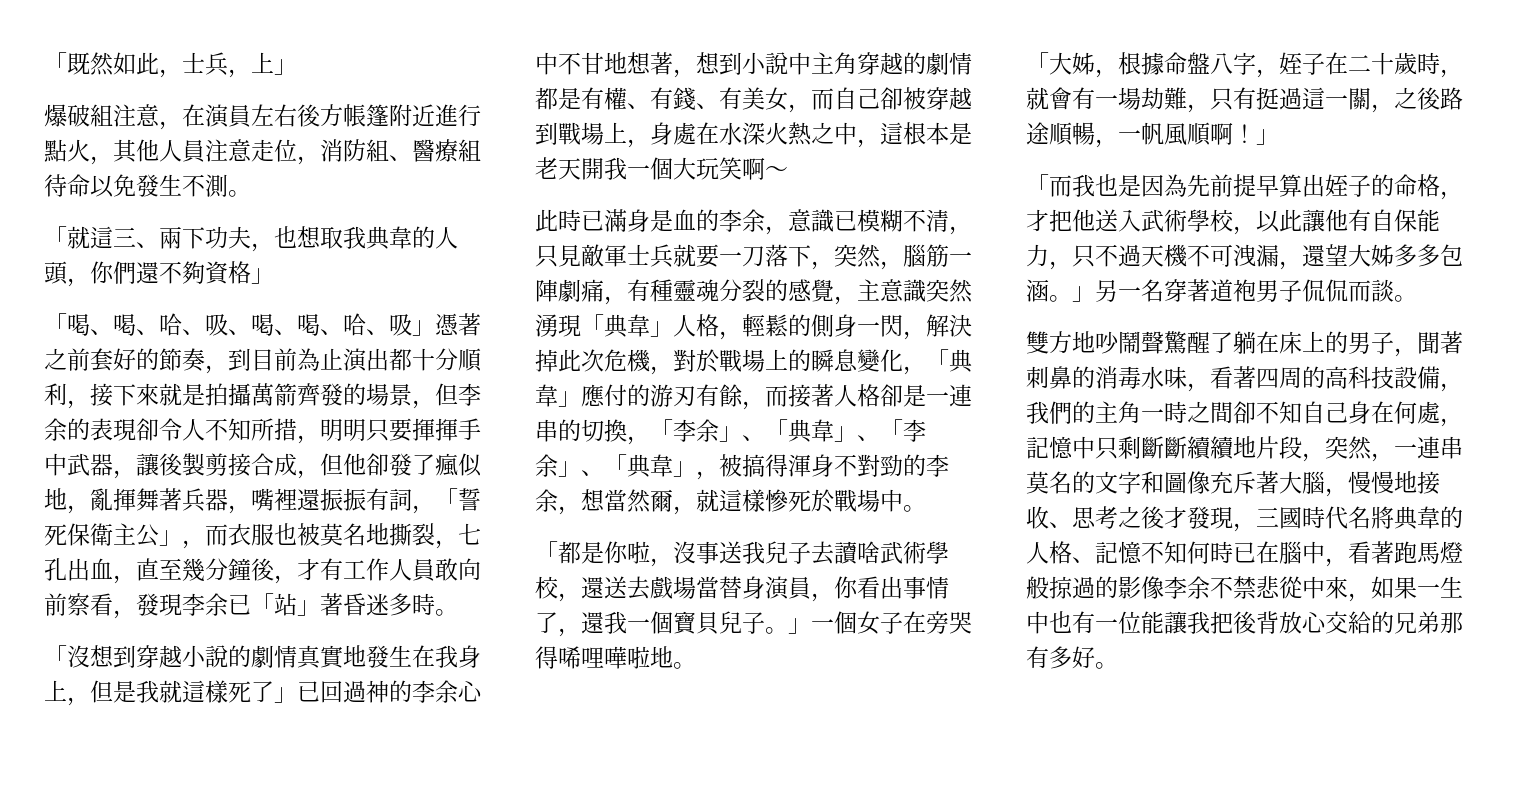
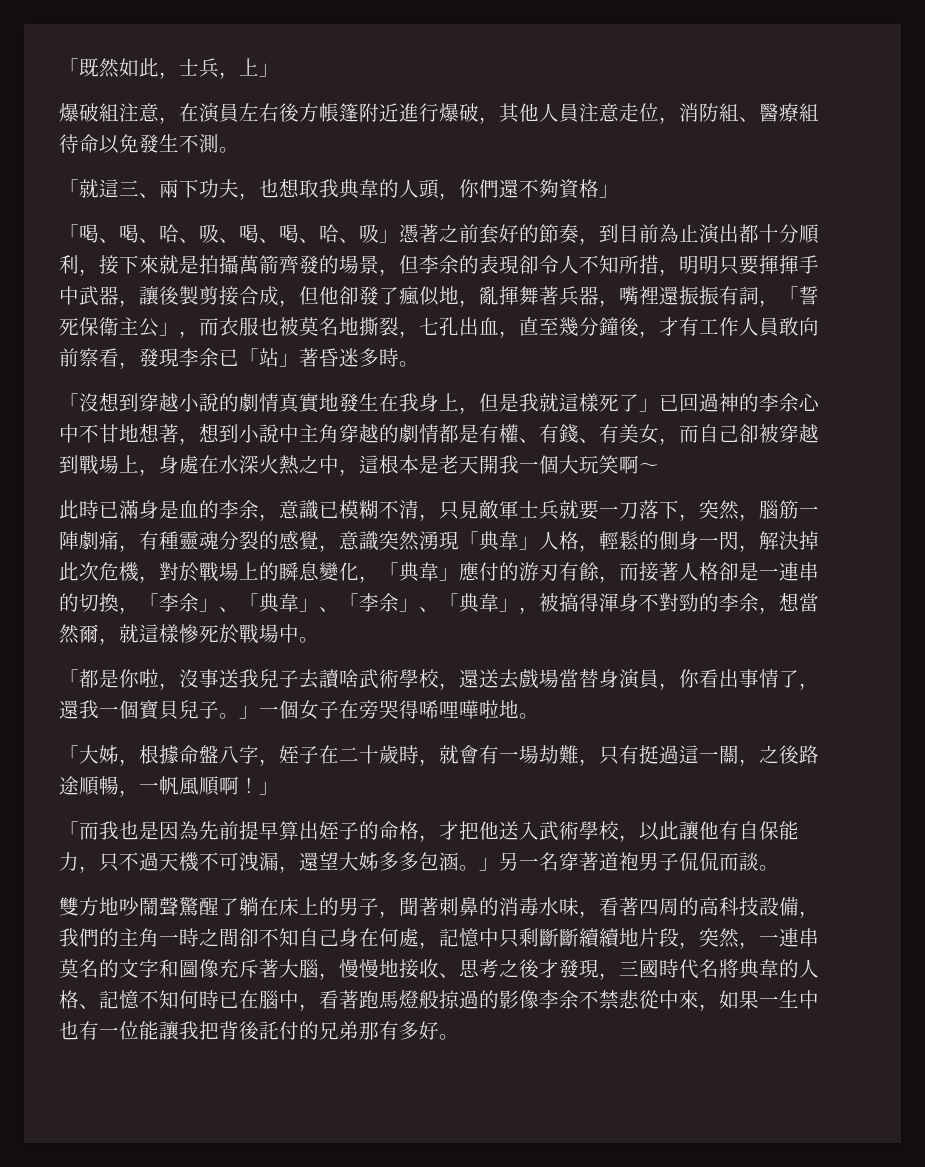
[44,139,90,162] 點火 -> [439,103,479,122] 爆破
[857,279,880,301] 主 -> (339, 548) none
[1233,611,1371,634] 後背放心交給 -> [219,1021,299,1040] 背後託付

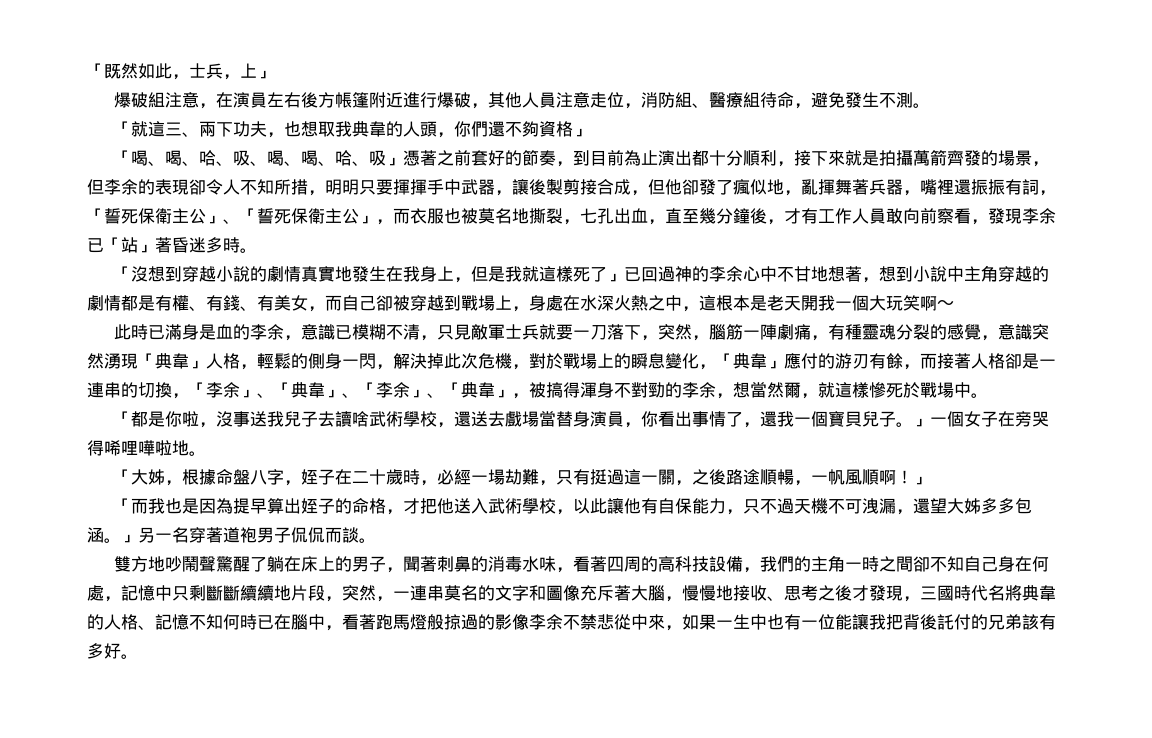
[99,135,119,154] 以 -> [793,92,828,109] ，避
(179, 329) none -> [223,208,376,224] 、「誓死保衛主公」
[439,745,499,764] 就會有 -> [436,469,471,485] 必經
[199,821,239,840] 先前 -> (233, 506) none
[359,1022,379,1040] 那 -> [1022,614,1039,630] 該

